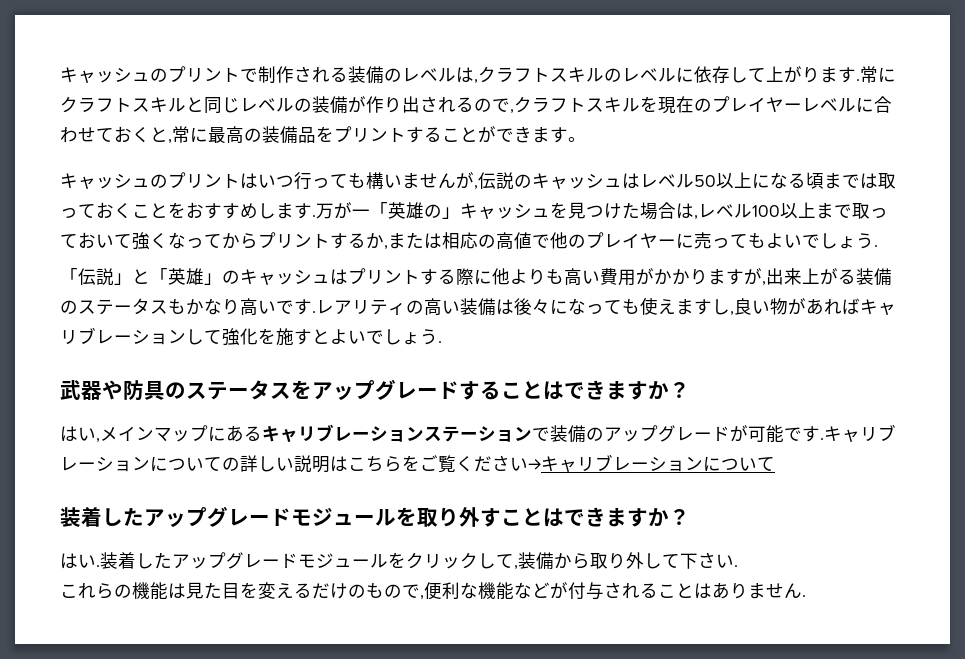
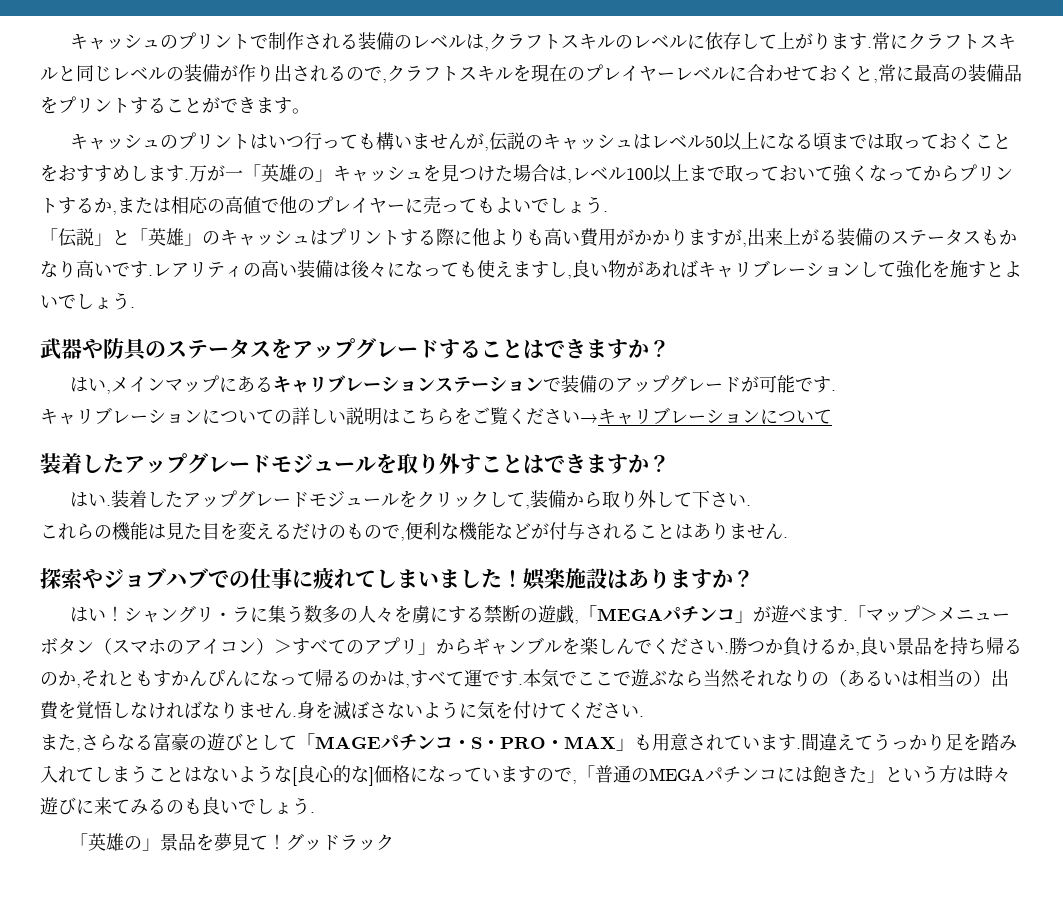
(824, 439) none -> (837, 390) //
(806, 596) none -> [40,568,754,590] [70,605,1011,624] [40,637,1022,656] [40,669,1009,688] [40,701,644,720] [40,733,1017,752] [40,765,1011,786] [40,797,315,815] [70,833,395,851] // 探索やジョブハブでの仕事に疲れてしまいました！娯楽施設はありますか？ // はい！シャングリ・ラに集う数多の人々を虜にする禁断の遊戯,「MEGAパチンコ」が遊べます.「マップ＞メニューボタン（スマホのアイコン）＞すべてのアプリ」からギャンブルを楽しんでください.勝つか負けるか,良い景品を持ち帰るのか,それともすかんぴんになって帰るのかは,すべて運です.本気でここで遊ぶなら当然それなりの（あるいは相当の）出費を覚悟しなければなりません.身を滅ぼさないように気を付けてください. // また,さらなる富豪の遊びとして「MAGEパチンコ・S・PRO・MAX」も用意されています.間違えてうっかり足を踏み入れてしまうことはないような[良心的な]価格になっていますので,「普通のMEGAパチンコには飽きた」という方は時々遊びに来てみるのも良いでしょう. // 「英雄の」景品を夢見て！グッドラック

